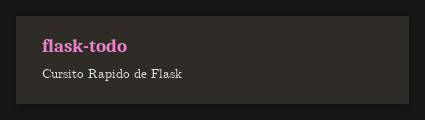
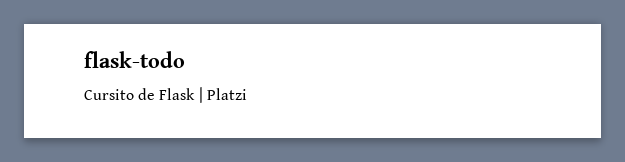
[88,69,130,81] Rapido -> (134, 94) none
(182, 73) none -> [198,87,247,103] | Platzi

